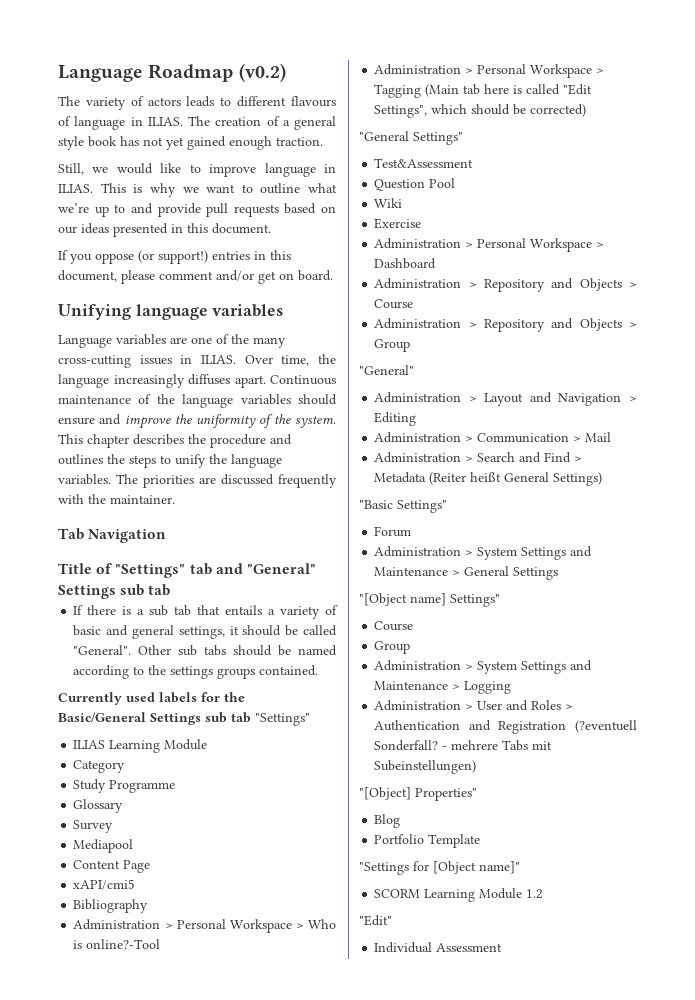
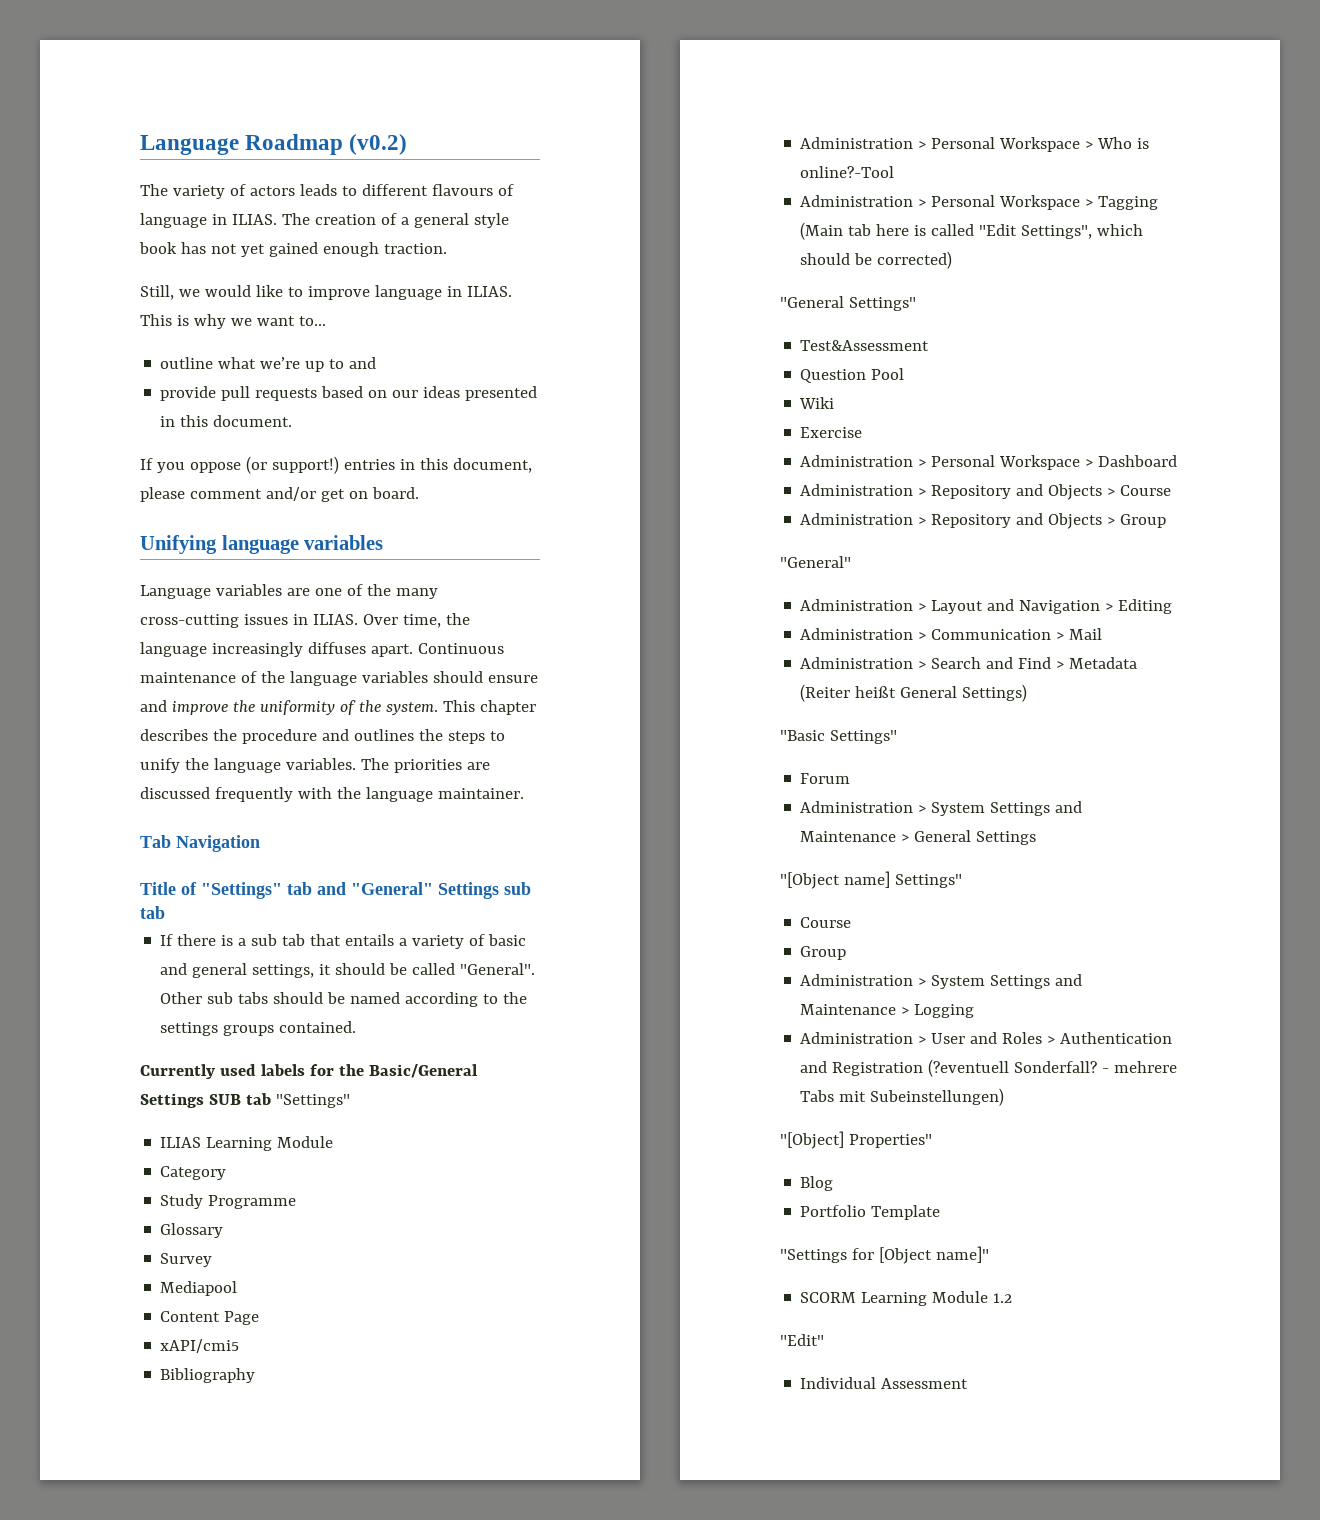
[241,184,253,193] to -> [298,316,326,326] to… //
(153, 208) none -> (377, 363) //
(106, 499) none -> [365,787,433,802] language
[205,712,227,723] sub -> [208,1094,241,1105] SUB

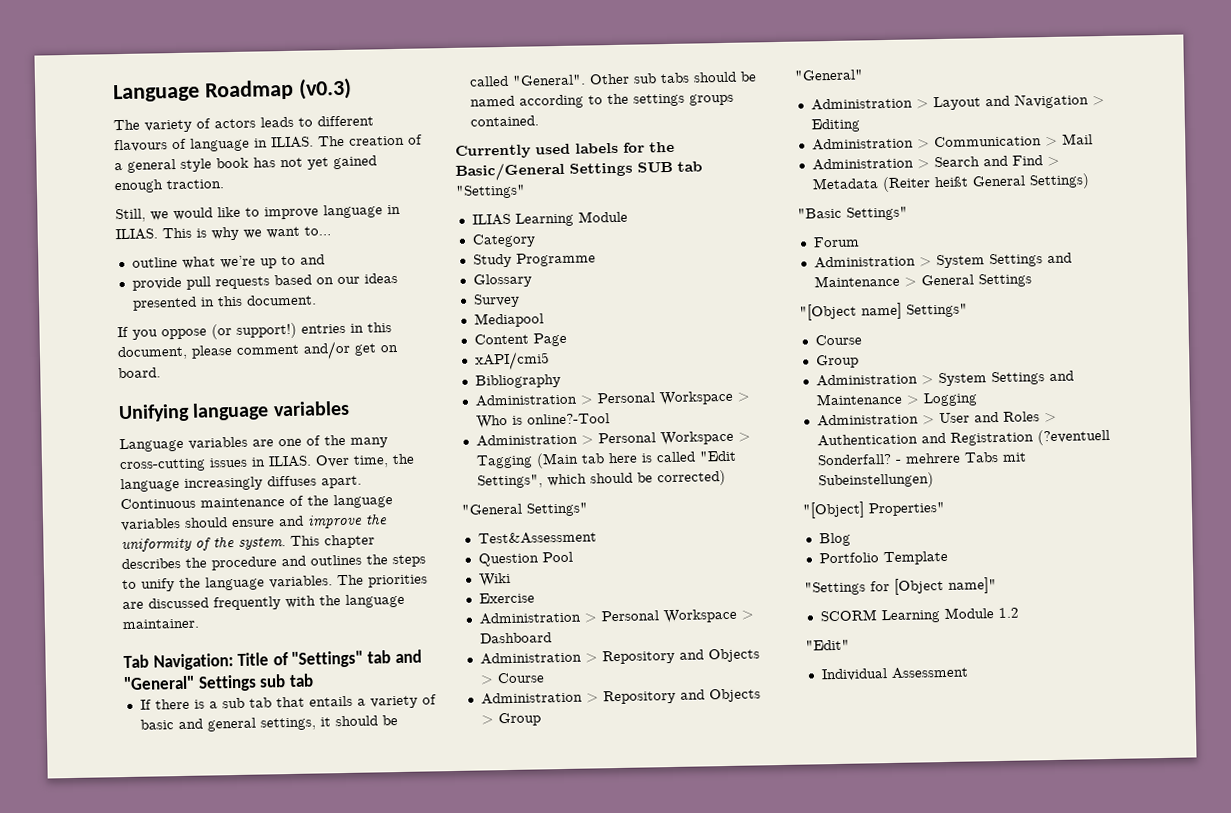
[349,134,408,155] (v0.2) -> [297,77,352,100] (v0.3)
[176,835,260,852] Navigation // -> [152,653,234,671] Navigation:

